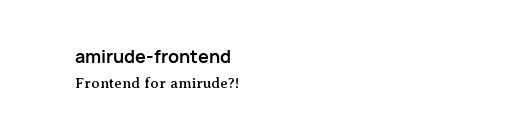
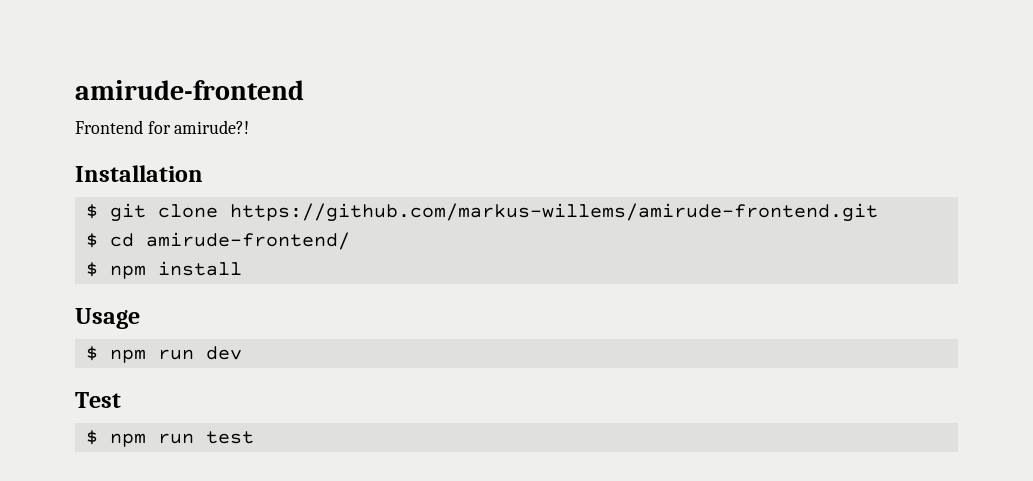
(240, 82) none -> [75,165,203,182] [85,203,878,222] [85,232,350,250] [85,261,242,279] [75,308,140,329] [85,346,242,363] [75,392,121,408] [85,430,254,447] // Installation // $ git clone https://github.com/markus-willems/amirude-frontend.git // $ cd amirude-frontend/ // $ npm install // Usage // $ npm run dev // Test // $ npm run test

